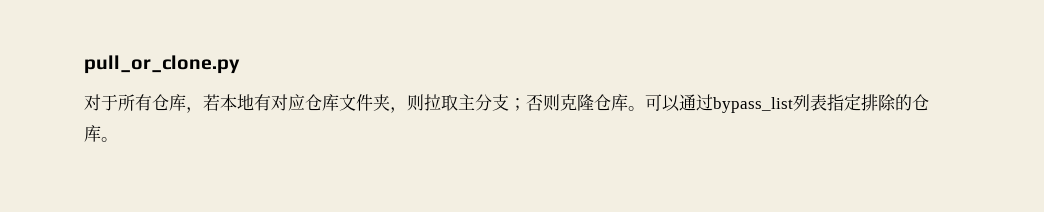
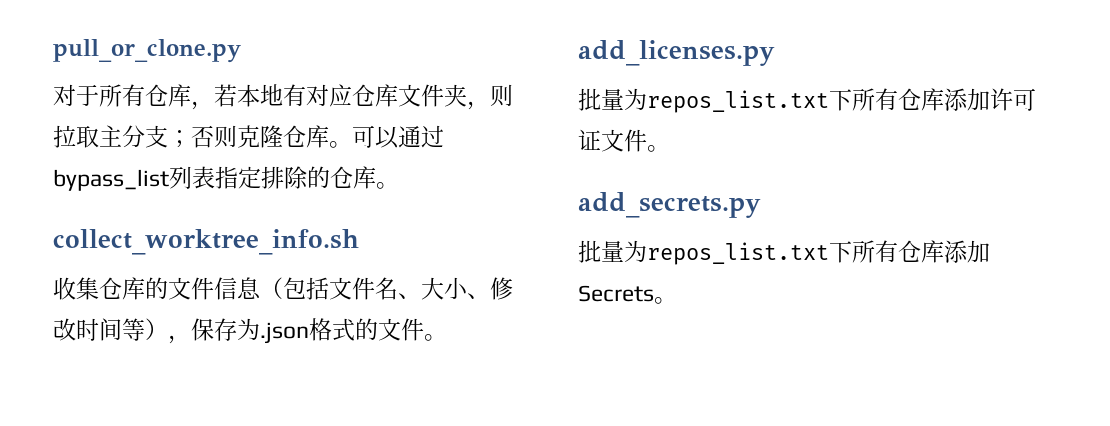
(118, 139) none -> [53,229,359,255] [53,277,513,300] [53,318,447,344] [578,40,775,66] [578,88,1036,113] [578,129,670,152] [578,192,761,218] [578,240,990,265] [578,285,677,304] // collect_worktree_info.sh // 收集仓库的文件信息（包括文件名、大小、修改时间等），保存为.json格式的文件。 // add_licenses.py // 批量为repos_list.txt下所有仓库添加许可证文件。 // add_secrets.py // 批量为repos_list.txt下所有仓库添加Secrets。

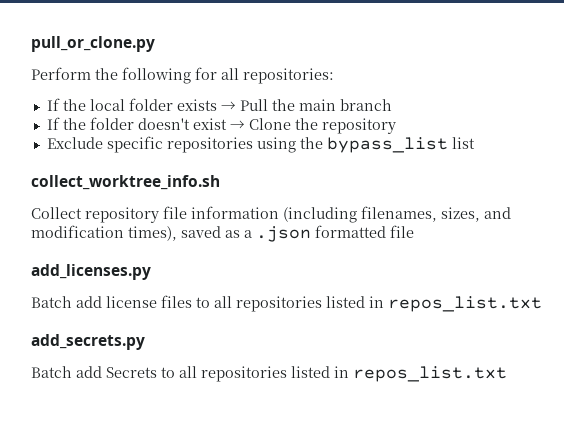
[53,84,513,110] [53,125,444,149] [53,166,399,191] [53,229,359,255] [53,277,513,300] [53,318,447,344] [578,40,775,66] [578,88,1036,113] [578,129,670,152] [578,192,761,218] [578,240,990,265] [578,285,677,304] 对于所有仓库，若本地有对应仓库文件夹，则拉取主分支；否则克隆仓库。可以通过bypass_list列表指定排除的仓库。 // collect_worktree_info.sh // 收集仓库的文件信息（包括文件名、大小、修改时间等），保存为.json格式的文件。 // add_licenses.py // 批量为repos_list.txt下所有仓库添加许可证文件。 // add_secrets.py // 批量为repos_list.txt下所有仓库添加Secrets。 -> [31,67,334,84] [46,98,392,111] [46,117,396,134] [46,136,475,153] [31,175,220,190] [31,206,511,223] [31,225,414,242] [31,264,151,280] [31,295,542,312] [31,334,145,350] [31,366,507,382] Perform the following for all repositories: // If the local folder exists → Pull the main branch // If the folder doesn't exist → Clone the repository // Exclude specific repositories using the bypass_list list // collect_worktree_info.sh // Collect repository file information (including filenames, sizes, and modification times), saved as a .json formatted file // add_licenses.py // Batch add license files to all repositories listed in repos_list.txt // add_secrets.py // Batch add Secrets to all repositories listed in repos_list.txt

